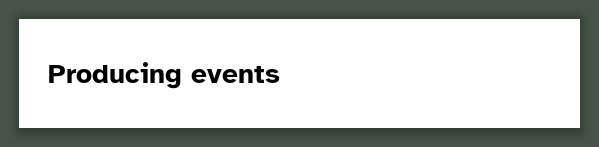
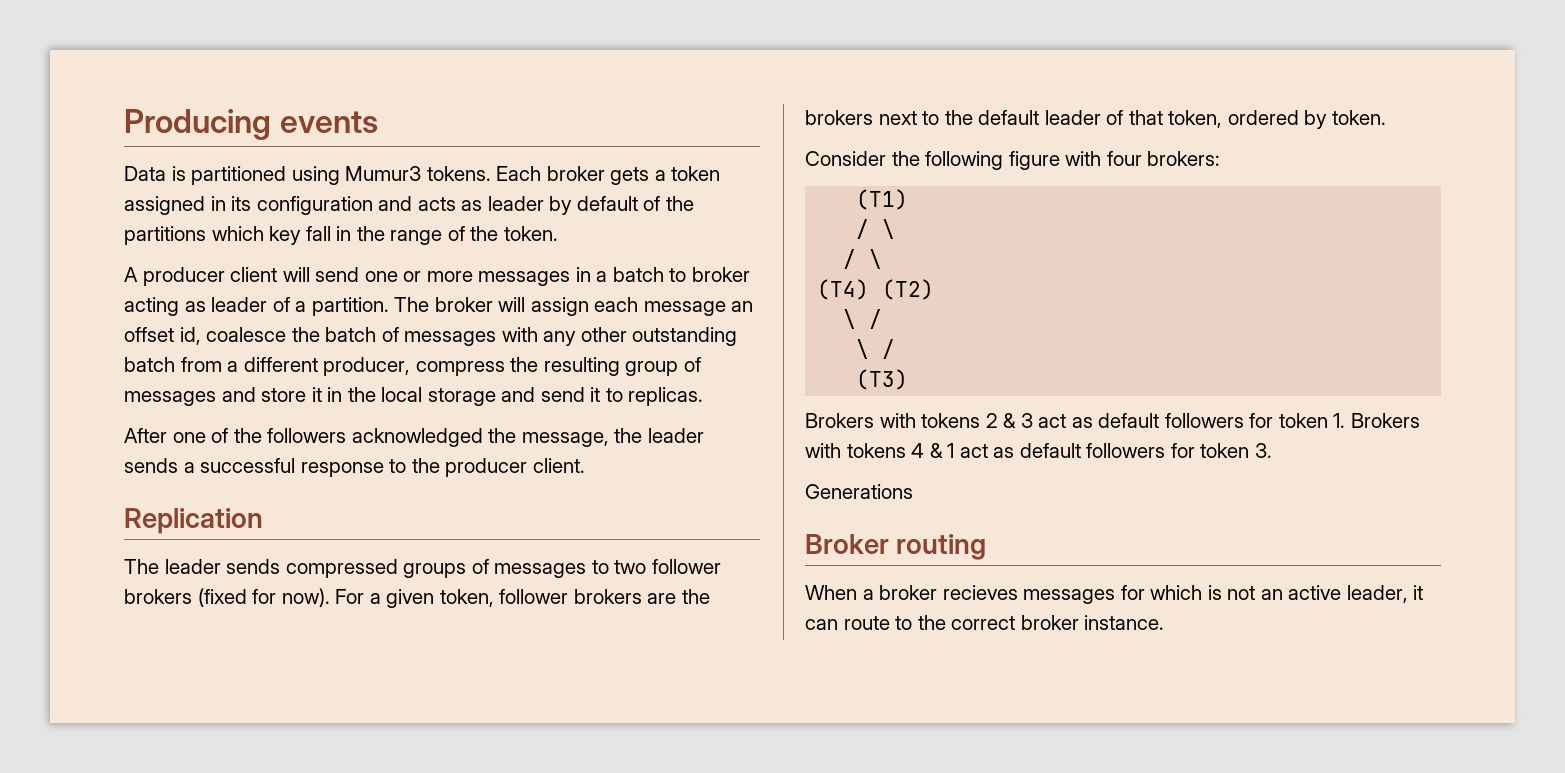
(280, 74) none -> [124,166,721,185] [124,196,694,215] [124,226,558,245] [124,267,750,286] [124,297,754,316] [124,327,738,346] [124,357,701,376] [124,387,704,406] [124,428,704,447] [124,458,585,477] [124,508,263,534] [124,559,721,578] [124,588,710,608] [805,110,1386,129] [805,151,1221,170] [856,189,909,210] [856,219,896,239] [843,249,883,269] [817,279,935,300] [843,309,883,329] [856,339,896,359] [856,369,909,390] [805,413,1420,428] [805,443,1272,458] [805,484,913,499] [805,534,987,560] [805,585,1424,604] [805,615,1165,630] // Data is partitioned using Mumur3 tokens. Each broker gets a token assigned in its configuration and acts as leader by default of the partitions which key fall in the range of the token. // A producer client will send one or more messages in a batch to broker acting as leader of a partition. The broker will assign each message an offset id, coalesce the batch of messages with any other outstanding batch from a different producer, compress the resulting group of messages and store it in the local storage and send it to replicas. // After one of the followers acknowledged the message, the leader sends a successful response to the producer client. // Replication // The leader sends compressed groups of messages to two follower brokers (fixed for now). For a given token, follower brokers are the brokers next to the default leader of that token, ordered by token. // Consider the following figure with four brokers: // (T1) // / \ // / \ // (T4) (T2) // \ / // \ / // (T3) // Brokers with tokens 2 & 3 act as default followers for token 1. Brokers with tokens 4 & 1 act as default followers for token 3. // Generations // Broker routing // When a broker recieves messages for which is not an active leader, it can route to the correct broker instance.

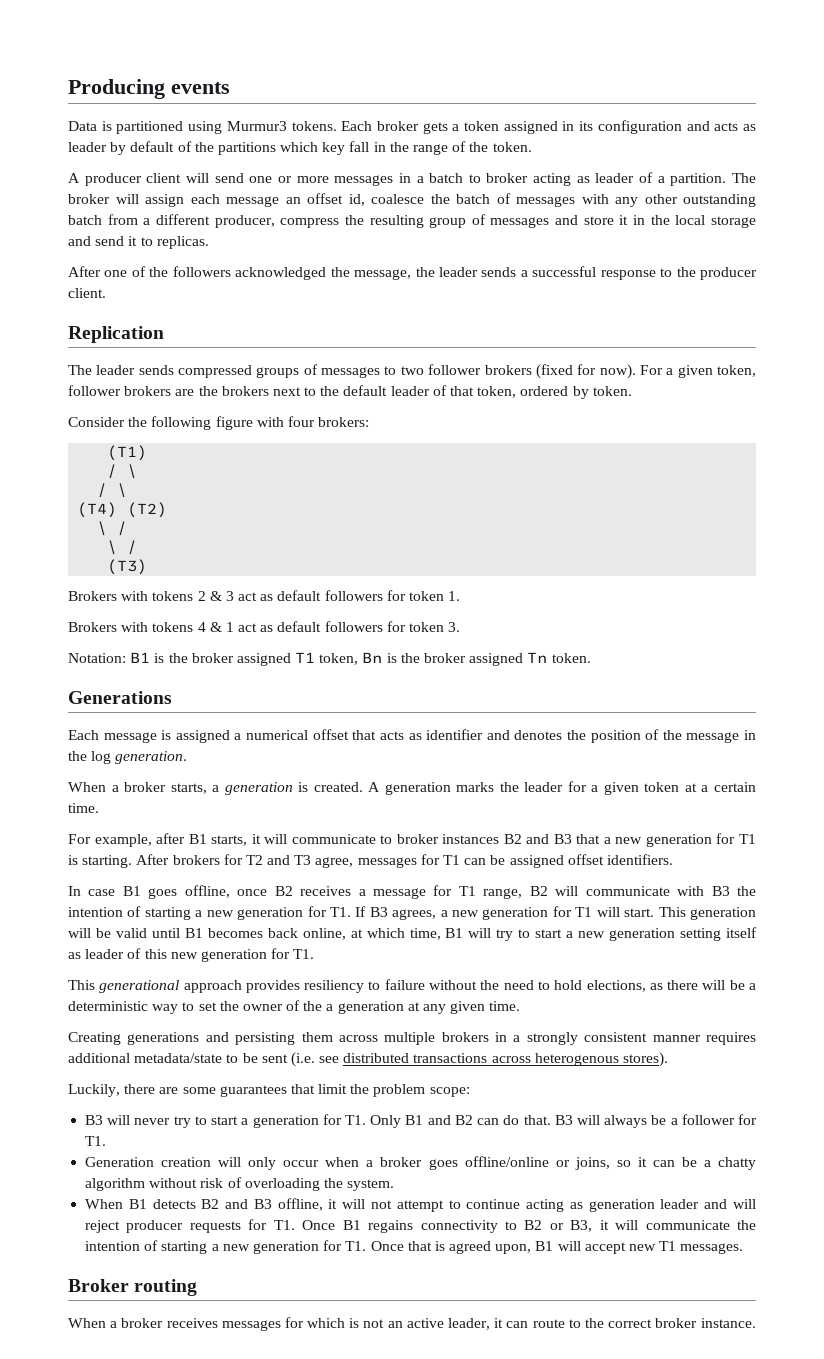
[345,166,422,181] Mumur3 -> [226,121,287,131] Murmur3
(1346, 420) none -> (461, 596) //
[805,484,913,499] Generations -> [68,652,591,666] [68,691,172,704] [68,729,756,743] [68,751,188,764] [68,781,756,795] [68,803,99,813] [68,833,756,847] [68,854,673,868] [68,885,757,899] [68,906,757,920] [68,927,757,941] [68,948,315,962] [68,979,756,993] [68,1000,521,1014] [68,1032,756,1045] [68,1052,669,1067] [68,1084,470,1097] [85,1114,757,1128] [85,1136,107,1146] [85,1156,756,1170] [85,1177,395,1191] [85,1198,756,1212] [85,1219,756,1233] [85,1240,744,1254] Notation: B1 is the broker assigned T1 token, Bn is the broker assigned Tn token. // Generations // Each message is assigned a numerical offset that acts as identifier and denotes the position of the message in the log generation. // When a broker starts, a generation is created. A generation marks the leader for a given token at a certain time. // For example, after B1 starts, it will communicate to broker instances B2 and B3 that a new generation for T1 is starting. After brokers for T2 and T3 agree, messages for T1 can be assigned offset identifiers. // In case B1 goes offline, once B2 receives a message for T1 range, B2 will communicate with B3 the intention of starting a new generation for T1. If B3 agrees, a new generation for T1 will start. This generation will be valid until B1 becomes back online, at which time, B1 will try to start a new generation setting itself as leader of this new generation for T1. // This generational approach provides resiliency to failure without the need to hold elections, as there will be a deterministic way to set the owner of the a generation at any given time. // Creating generations and persisting them across multiple brokers in a strongly consistent manner requires additional metadata/state to be sent (i.e. see distributed transactions across heterogenous stores). // Luckily, there are some guarantees that limit the problem scope: // B3 will never try to start a generation for T1. Only B1 and B2 can do that. B3 will always be a follower for T1. // Generation creation will only occur when a broker goes offline/online or joins, so it can be a chatty algorithm without risk of overloading the system. // When B1 detects B2 and B3 offline, it will not attempt to continue acting as generation leader and will reject producer requests for T1. Once B1 regains connectivity to B2 or B3, it will communicate the intention of starting a new generation for T1. Once that is agreed upon, B1 will accept new T1 messages.
[942,585,1018,600] recieves -> [166,1318,218,1328] receives

